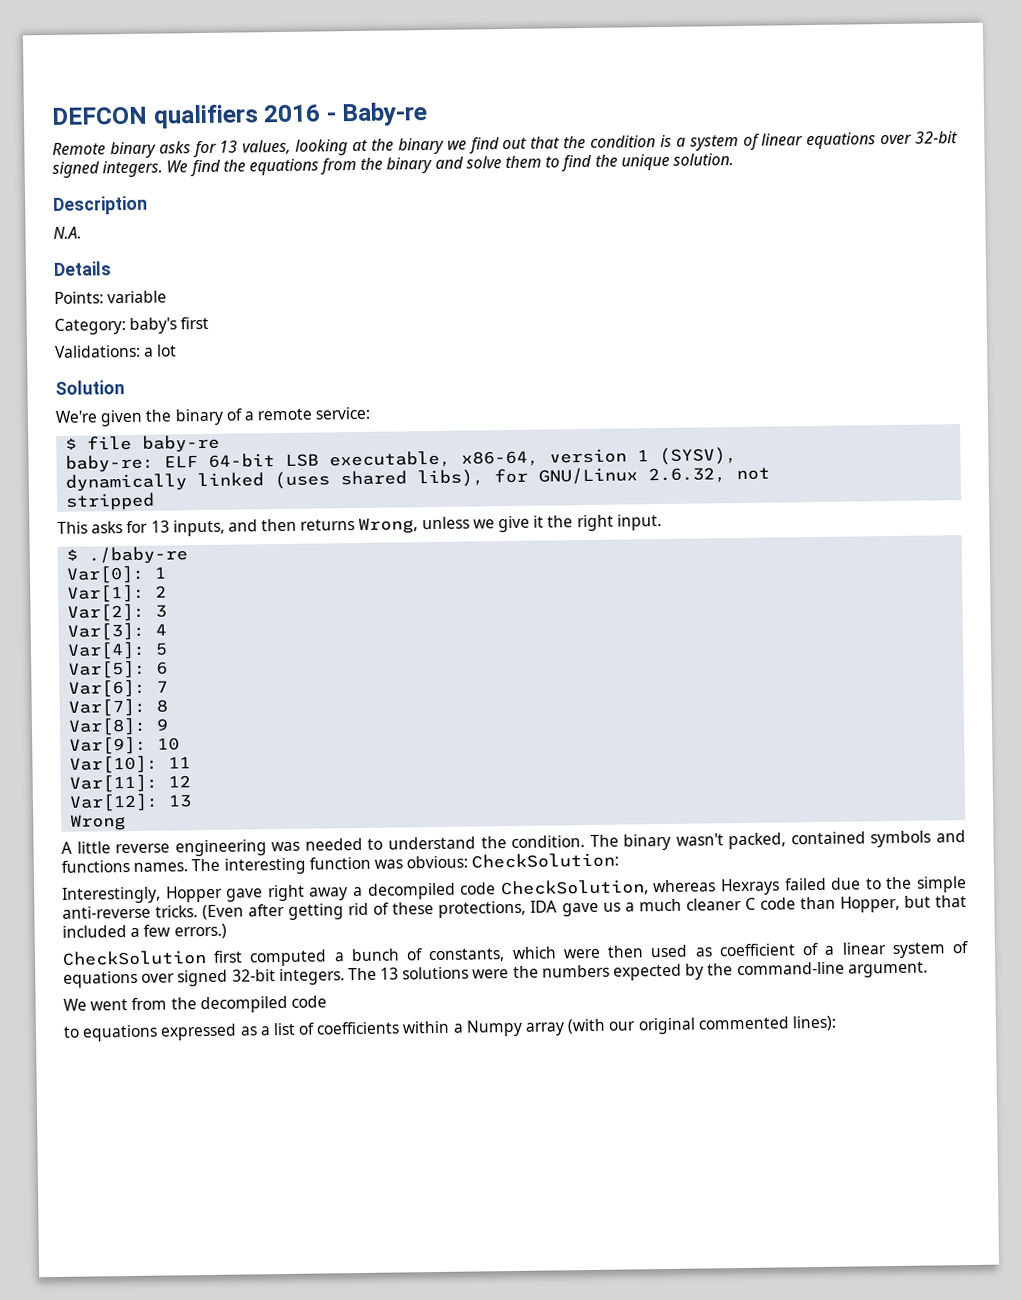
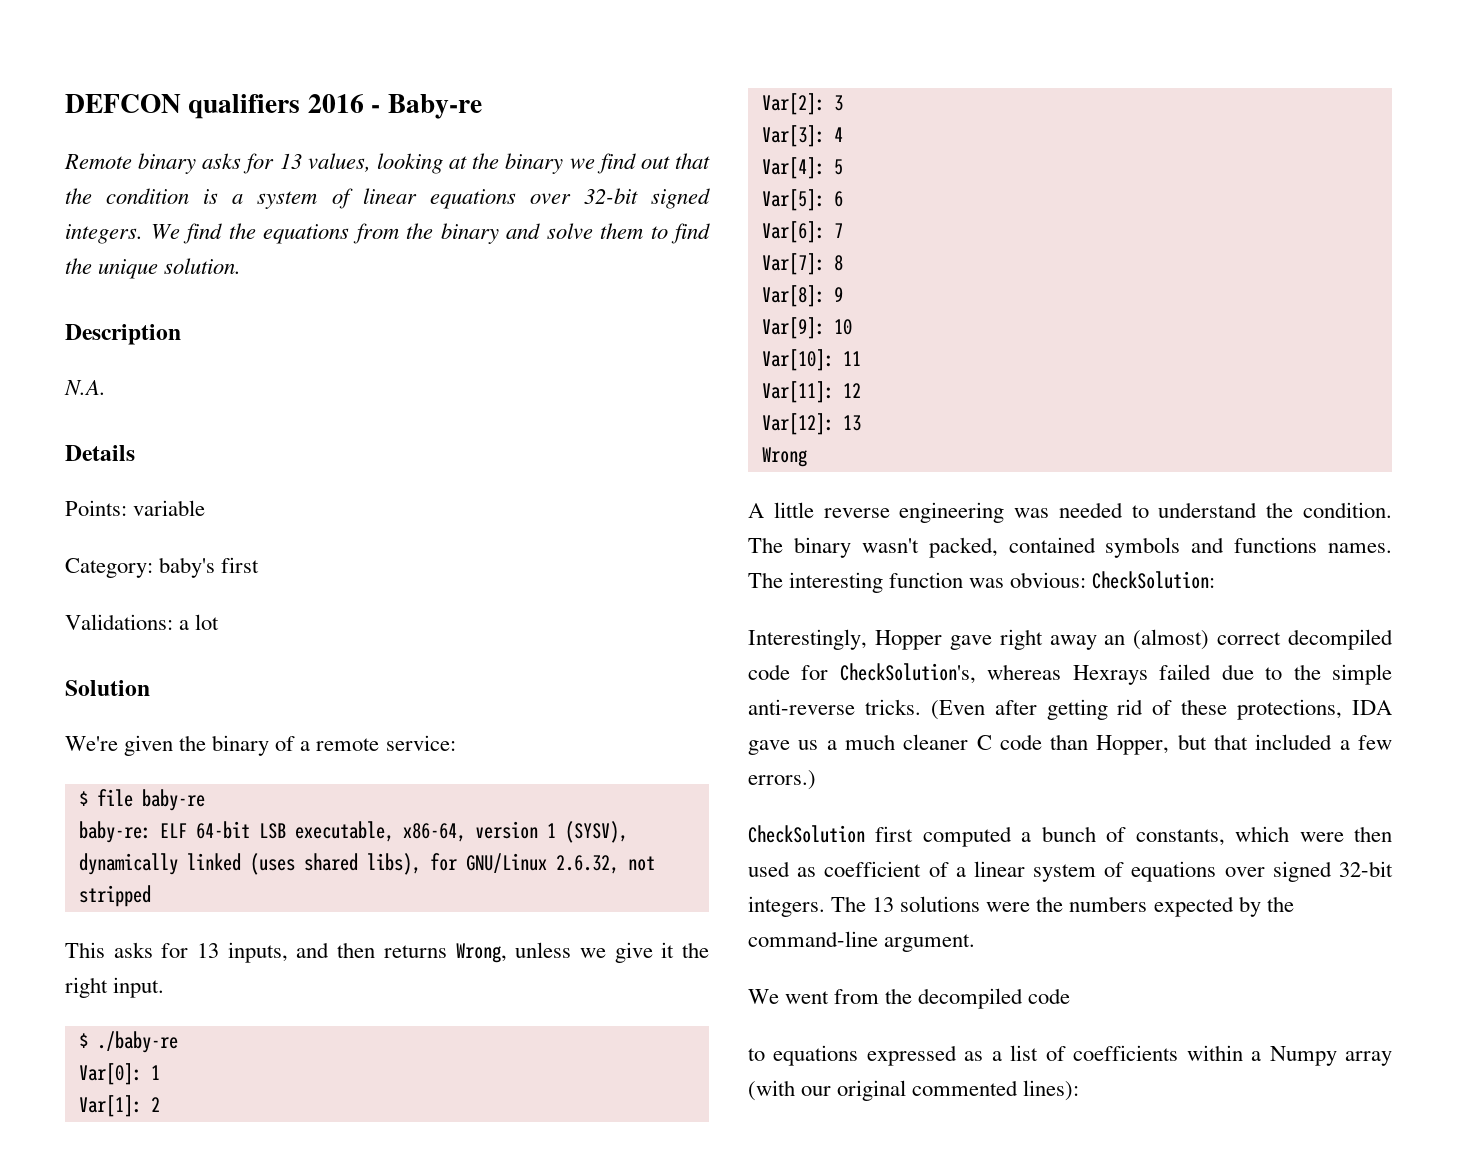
[353,879,649,900] a decompiled code CheckSolution, -> [1104,629,1393,650] [748,663,976,684] an (almost) correct decompiled code for CheckSolution's,

